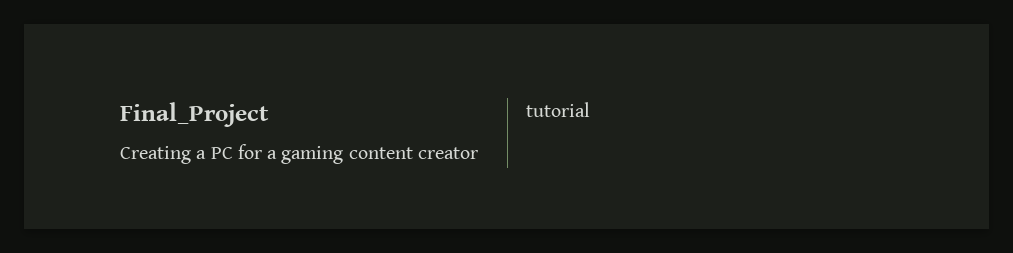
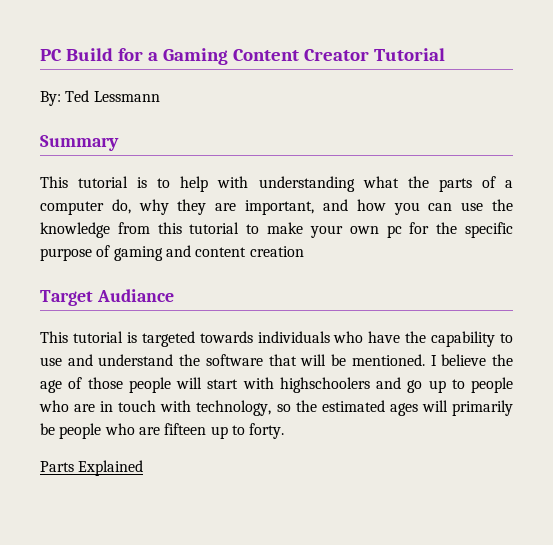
[120,102,269,127] [120,144,478,164] [526,102,590,117] Final_Project // Creating a PC for a gaming content creator tutorial -> [40,48,445,65] [40,90,160,106] [40,135,119,151] [40,176,514,192] [40,199,513,215] [40,222,513,238] [40,245,304,261] [40,289,174,306] [40,331,513,347] [40,354,514,366] [40,377,513,393] [39,400,513,416] [40,423,285,439] [40,460,144,476] PC Build for a Gaming Content Creator Tutorial // By: Ted Lessmann // Summary // This tutorial is to help with understanding what the parts of a computer do, why they are important, and how you can use the knowledge from this tutorial to make your own pc for the specific purpose of gaming and content creation // Target Audiance // This tutorial is targeted towards individuals who have the capability to use and understand the software that will be mentioned. I believe the age of those people will start with highschoolers and go up to people who are in touch with technology, so the estimated ages will primarily be people who are fifteen up to forty. // Parts Explained

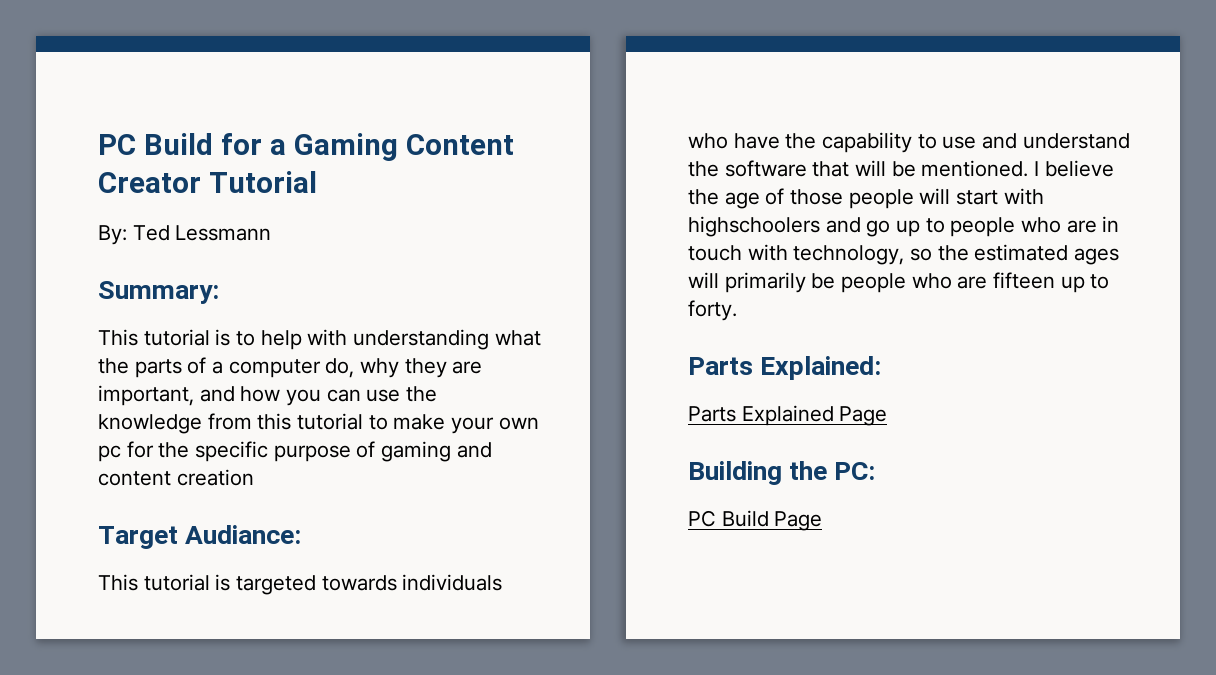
[40,135,119,151] Summary -> [98,281,219,304] Summary:
[96,289,174,302] Audiance -> [185,525,302,544] Audiance:
(285, 431) none -> [688,356,882,380] // Parts Explained:
(144, 468) none -> [839,406,888,426] [688,461,876,485] [688,510,823,531] Page // Building the PC: // PC Build Page

